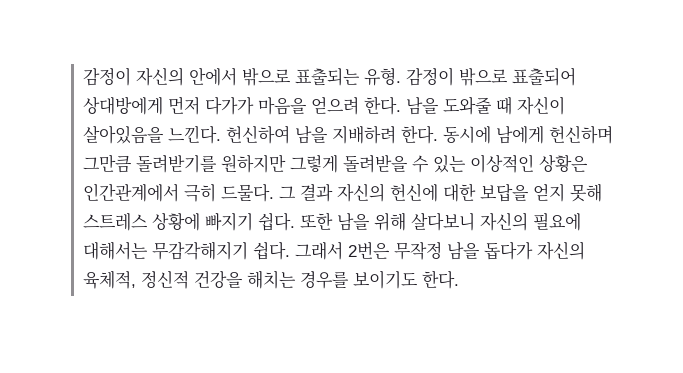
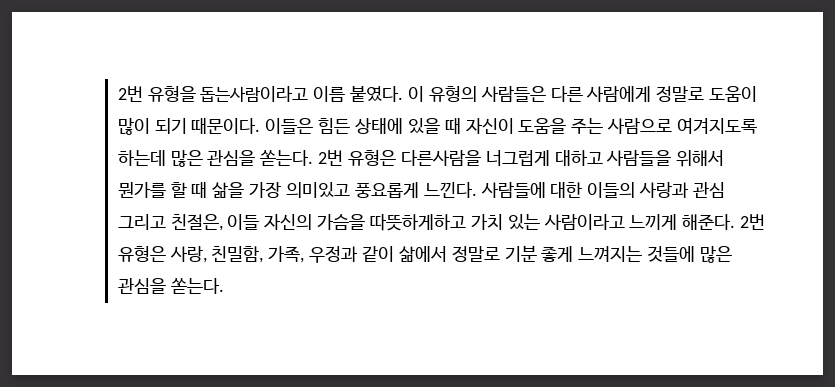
[83,67,577,86] [83,96,566,115] [83,125,614,144] [83,154,589,173] [83,183,603,202] [83,212,582,231] [83,241,586,260] [83,270,460,289] 감정이 자신의 안에서 밖으로 표출되는 유형. 감정이 밖으로 표출되어 상대방에게 먼저 다가가 마음을 얻으려 한다. 남을 도와줄 때 자신이 살아있음을 느낀다. 헌신하여 남을 지배하려 한다. 동시에 남에게 헌신하며 그만큼 돌려받기를 원하지만 그렇게 돌려받을 수 있는 이상적인 상황은 인간관계에서 극히 드물다. 그 결과 자신의 헌신에 대한 보답을 얻지 못해 스트레스 상황에 빠지기 쉽다. 또한 남을 위해 살다보니 자신의 필요에 대해서는 무감각해지기 쉽다. 그래서 2번은 무작정 남을 돕다가 자신의 육체적, 정신적 건강을 해치는 경우를 보이기도 한다. -> [117,86,758,102] [117,117,757,135] [117,150,725,167] [117,181,725,198] [117,214,766,231] [117,245,732,263] [117,278,224,294] 2번 유형을 돕는사람이라고 이름 붙였다. 이 유형의 사람들은 다른 사람에게 정말로 도움이 많이 되기 때문이다. 이들은 힘든 상태에 있을 때 자신이 도움을 주는 사람으로 여겨지도록 하는데 많은 관심을 쏟는다. 2번 유형은 다른사람을 너그럽게 대하고 사람들을 위해서 뭔가를 할 때 삶을 가장 의미있고 풍요롭게 느낀다. 사람들에 대한 이들의 사랑과 관심 그리고 친절은, 이들 자신의 가슴을 따뜻하게하고 가치 있는 사람이라고 느끼게 해준다. 2번 유형은 사랑, 친밀함, 가족, 우정과 같이 삶에서 정말로 기분 좋게 느껴지는 것들에 많은 관심을 쏟는다.

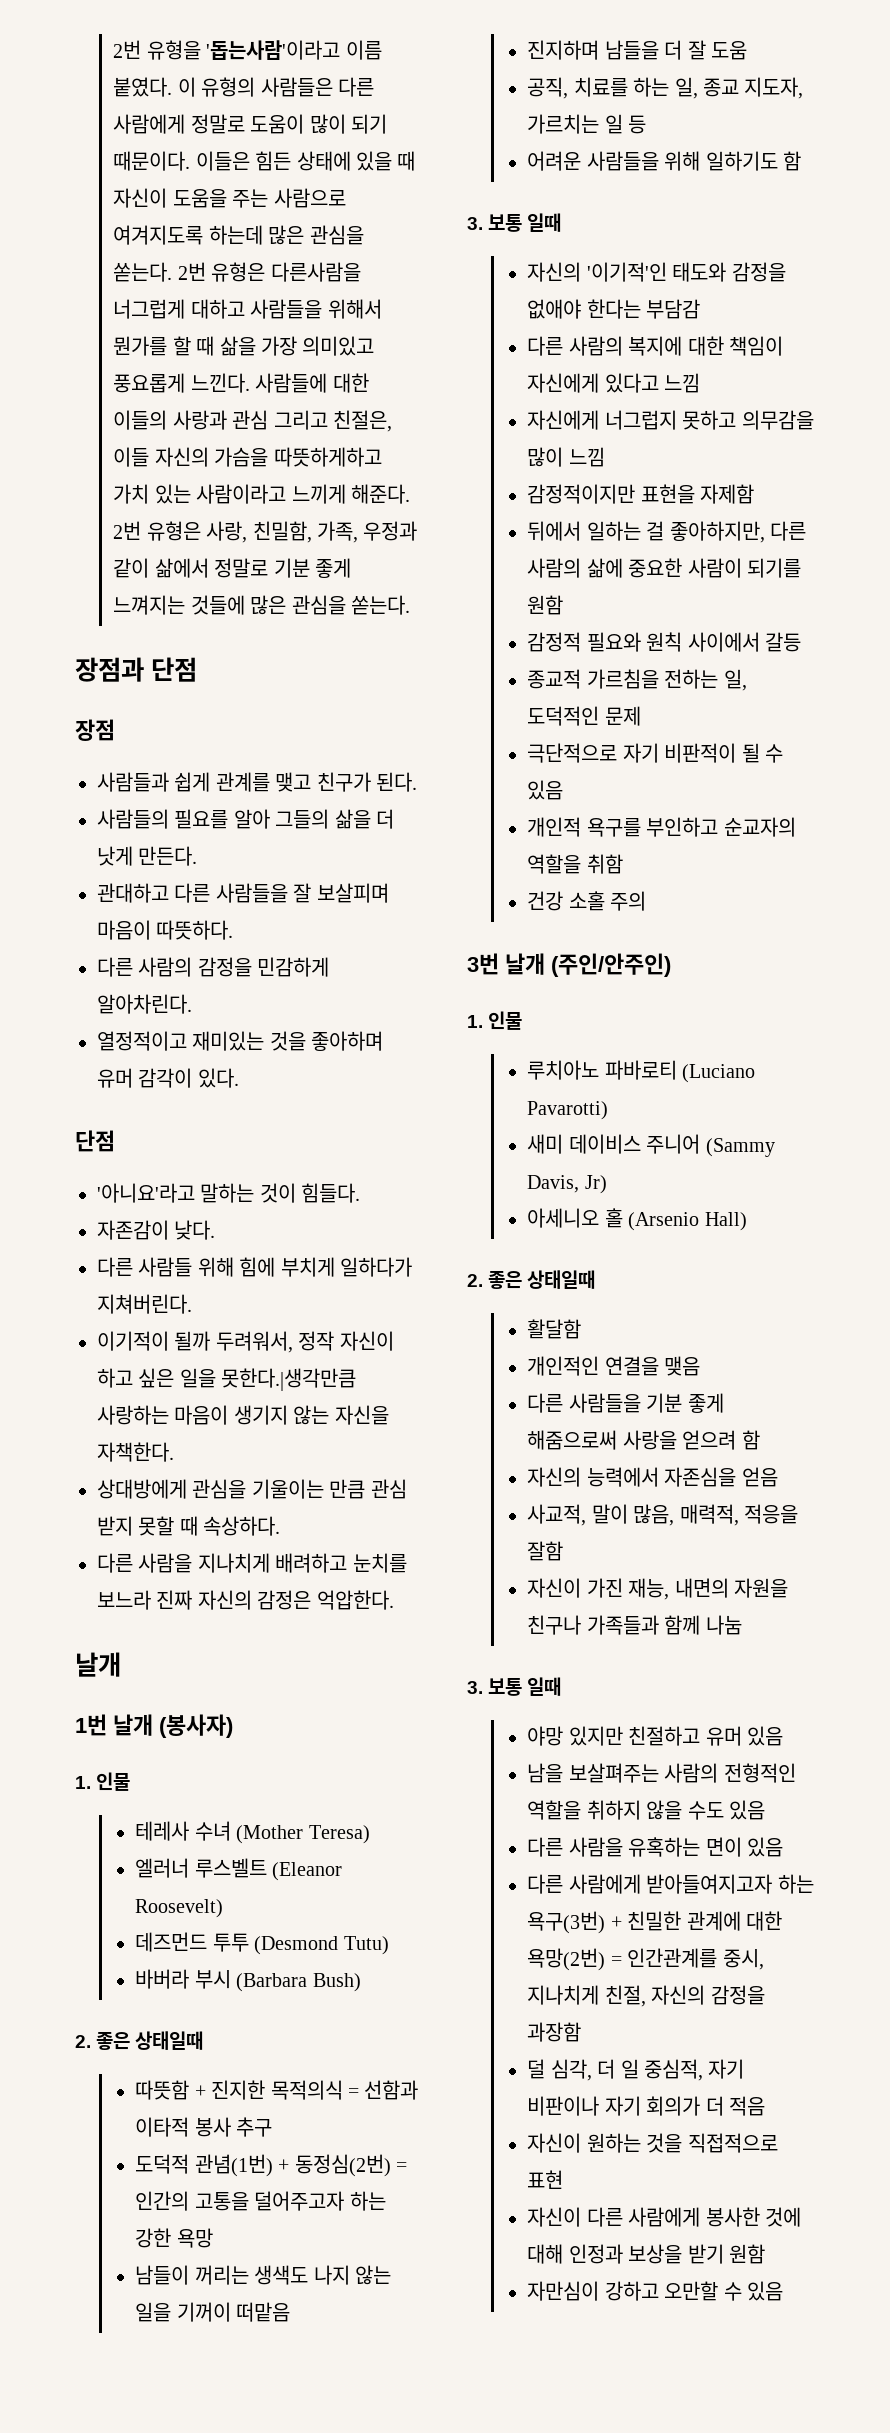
[200,86,309,102] 돕는사람이라고 -> [206,40,341,60] '돕는사람'이라고
(224, 286) none -> [75,657,197,682] [75,719,115,741] [97,772,417,792] [97,809,394,829] [97,846,198,866] [97,883,389,903] [97,920,234,940] [97,957,330,977] [97,994,192,1014] [97,1031,384,1051] [97,1068,239,1088] [75,1130,115,1152] [97,1183,361,1203] [97,1220,216,1240] [97,1257,412,1277] [97,1294,192,1314] [97,1331,394,1353] [97,1368,357,1391] [97,1405,389,1425] [97,1442,174,1462] [97,1479,407,1499] [97,1516,281,1536] [97,1553,407,1573] [97,1590,394,1610] [75,1652,121,1677] [75,1714,233,1738] [75,1772,131,1791] [135,1821,370,1844] [135,1858,343,1881] [135,1899,224,1918] [135,1932,389,1955] [135,1969,361,1992] [75,2031,204,2050] [135,2080,419,2100] [135,2117,273,2137] [135,2154,408,2177] [135,2191,386,2211] [135,2228,213,2248] [135,2265,392,2285] [135,2302,291,2322] [527,40,748,60] [527,77,804,99] [527,114,647,134] [527,151,802,171] [467,213,562,232] [527,262,786,282] [527,299,701,319] [527,336,784,356] [527,373,701,393] [527,410,814,430] [527,447,605,467] [527,484,755,504] [527,521,807,543] [527,558,802,578] [527,595,564,615] [527,632,802,652] [527,669,747,691] [527,706,641,726] [527,743,784,763] [527,780,564,800] [527,817,796,837] [527,854,623,874] [527,891,647,911] [467,953,671,977] [467,1011,523,1030] [527,1060,756,1083] [527,1101,609,1120] [527,1134,775,1157] [527,1175,607,1194] [527,1208,747,1231] [467,1270,596,1289] [527,1319,582,1339] [527,1356,701,1376] [527,1393,724,1413] [527,1430,760,1450] [527,1467,778,1487] [527,1504,799,1526] [527,1541,564,1561] [527,1578,789,1600] [527,1615,742,1635] [467,1677,562,1696] [527,1726,784,1746] [527,1763,796,1783] [527,1800,766,1820] [527,1837,784,1857] [527,1874,814,1894] [527,1911,783,1934] [527,1948,764,1971] [527,1985,765,2007] [527,2022,582,2042] [527,2059,745,2081] [527,2096,766,2116] [527,2133,778,2153] [527,2170,564,2189] [527,2207,802,2227] [527,2244,766,2264] [527,2281,784,2301] // 장점과 단점 // 장점 // 사람들과 쉽게 관계를 맺고 친구가 된다. // 사람들의 필요를 알아 그들의 삶을 더 낫게 만든다. // 관대하고 다른 사람들을 잘 보살피며 마음이 따뜻하다. // 다른 사람의 감정을 민감하게 알아차린다. // 열정적이고 재미있는 것을 좋아하며 유머 감각이 있다. // 단점 // '아니요'라고 말하는 것이 힘들다. // 자존감이 낮다. // 다른 사람들 위해 힘에 부치게 일하다가 지쳐버린다. // 이기적이 될까 두려워서, 정작 자신이 하고 싶은 일을 못한다.|생각만큼 사랑하는 마음이 생기지 않는 자신을 자책한다. // 상대방에게 관심을 기울이는 만큼 관심 받지 못할 때 속상하다. // 다른 사람을 지나치게 배려하고 눈치를 보느라 진짜 자신의 감정은 억압한다. // 날개 // 1번 날개 (봉사자) // 1. 인물 // 테레사 수녀 (Mother Teresa) // 엘러너 루스벨트 (Eleanor Roosevelt) // 데즈먼드 투투 (Desmond Tutu) // 바버라 부시 (Barbara Bush) // 2. 좋은 상태일때 // 따뜻함 + 진지한 목적의식 = 선함과 이타적 봉사 추구 // 도덕적 관념(1번) + 동정심(2번) = 인간의 고통을 덜어주고자 하는 강한 욕망 // 남들이 꺼리는 생색도 나지 않는 일을 기꺼이 떠맡음 // 진지하며 남들을 더 잘 도움 // 공직, 치료를 하는 일, 종교 지도자, 가르치는 일 등 // 어려운 사람들을 위해 일하기도 함 // 3. 보통 일때 // 자신의 '이기적'인 태도와 감정을 없애야 한다는 부담감 // 다른 사람의 복지에 대한 책임이 자신에게 있다고 느낌 // 자신에게 너그럽지 못하고 의무감을 많이 느낌 // 감정적이지만 표현을 자제함 // 뒤에서 일하는 걸 좋아하지만, 다른 사람의 삶에 중요한 사람이 되기를 원함 // 감정적 필요와 원칙 사이에서 갈등 // 종교적 가르침을 전하는 일, 도덕적인 문제 // 극단적으로 자기 비판적이 될 수 있음 // 개인적 욕구를 부인하고 순교자의 역할을 취함 // 건강 소홀 주의 // 3번 날개 (주인/안주인) // 1. 인물 // 루치아노 파바로티 (Luciano Pavarotti) // 새미 데이비스 주니어 (Sammy Davis, Jr) // 아세니오 홀 (Arsenio Hall) // 2. 좋은 상태일때 // 활달함 // 개인적인 연결을 맺음 // 다른 사람들을 기분 좋게 해줌으로써 사랑을 얻으려 함 // 자신의 능력에서 자존심을 얻음 // 사교적, 말이 많음, 매력적, 적응을 잘함 // 자신이 가진 재능, 내면의 자원을 친구나 가족들과 함께 나눔 // 3. 보통 일때 // 야망 있지만 친절하고 유머 있음 // 남을 보살펴주는 사람의 전형적인 역할을 취하지 않을 수도 있음 // 다른 사람을 유혹하는 면이 있음 // 다른 사람에게 받아들여지고자 하는 욕구(3번) + 친밀한 관계에 대한 욕망(2번) = 인간관계를 중시, 지나치게 친절, 자신의 감정을 과장함 // 덜 심각, 더 일 중심적, 자기 비판이나 자기 회의가 더 적음 // 자신이 원하는 것을 직접적으로 표현 // 자신이 다른 사람에게 봉사한 것에 대해 인정과 보상을 받기 원함 // 자만심이 강하고 오만할 수 있음

